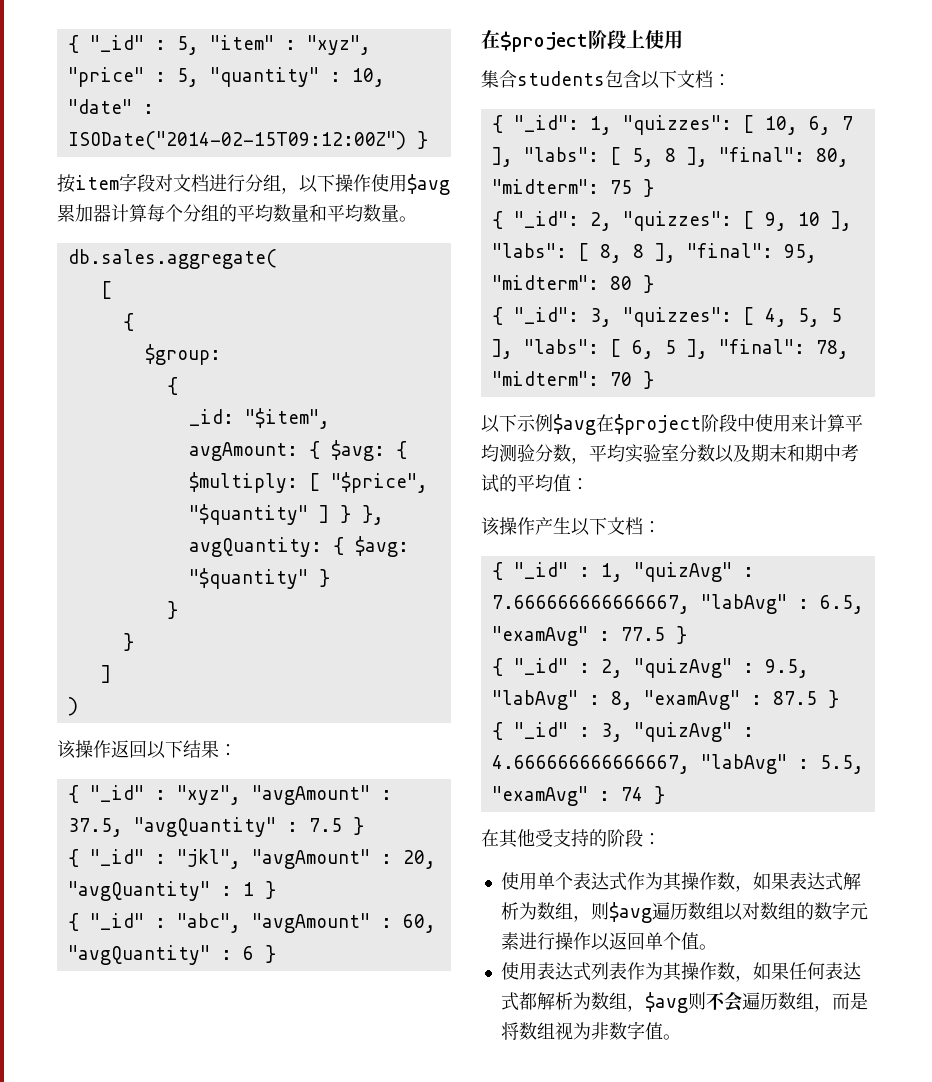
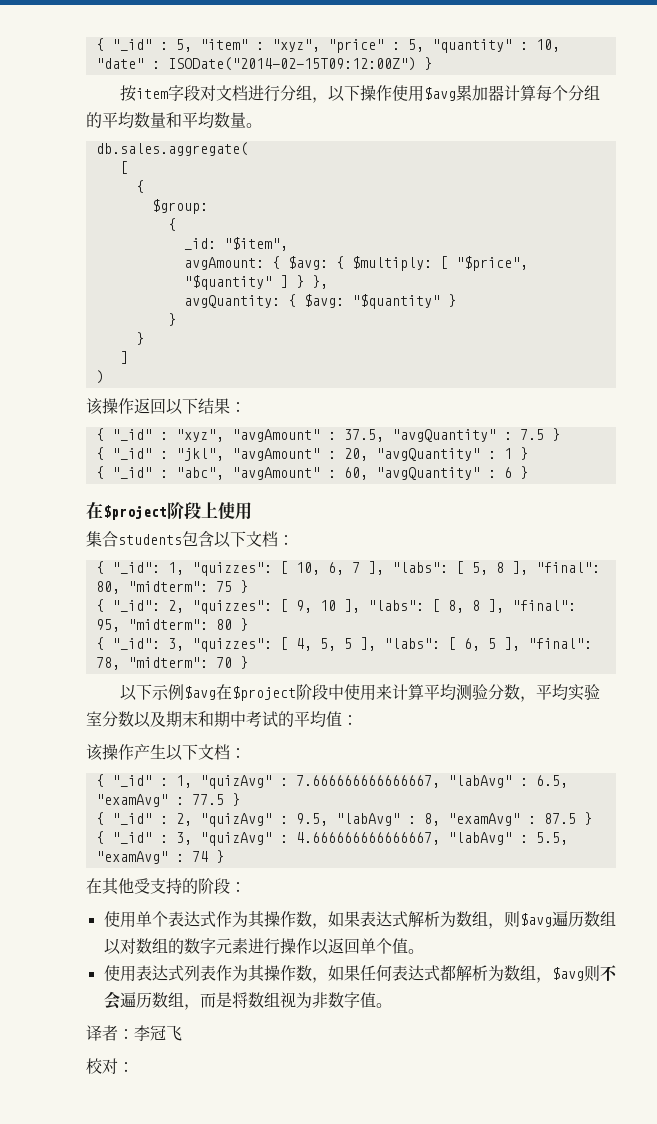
(681, 1037) none -> [86,1025,182,1041] [86,1058,134,1074] // 译者：李冠飞 // 校对：

